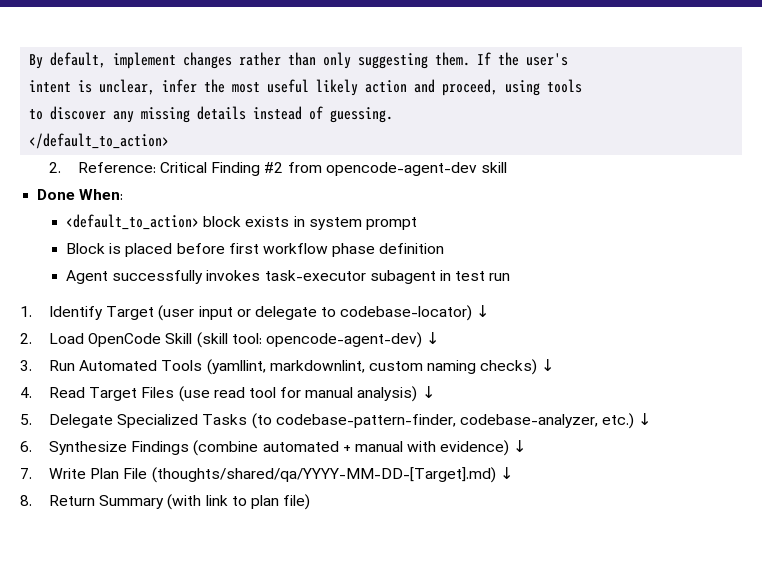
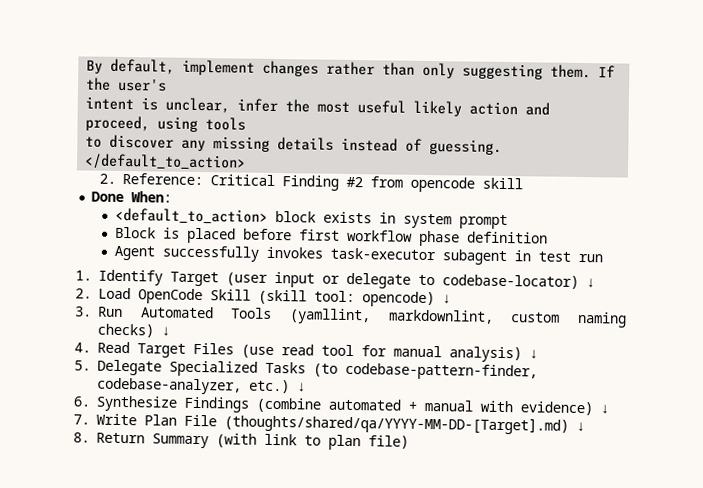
[325,162,477,176] opencode-agent-dev -> [410,176,476,193] opencode
[265,332,422,348] opencode-agent-dev) -> [362,291,436,308] opencode)

